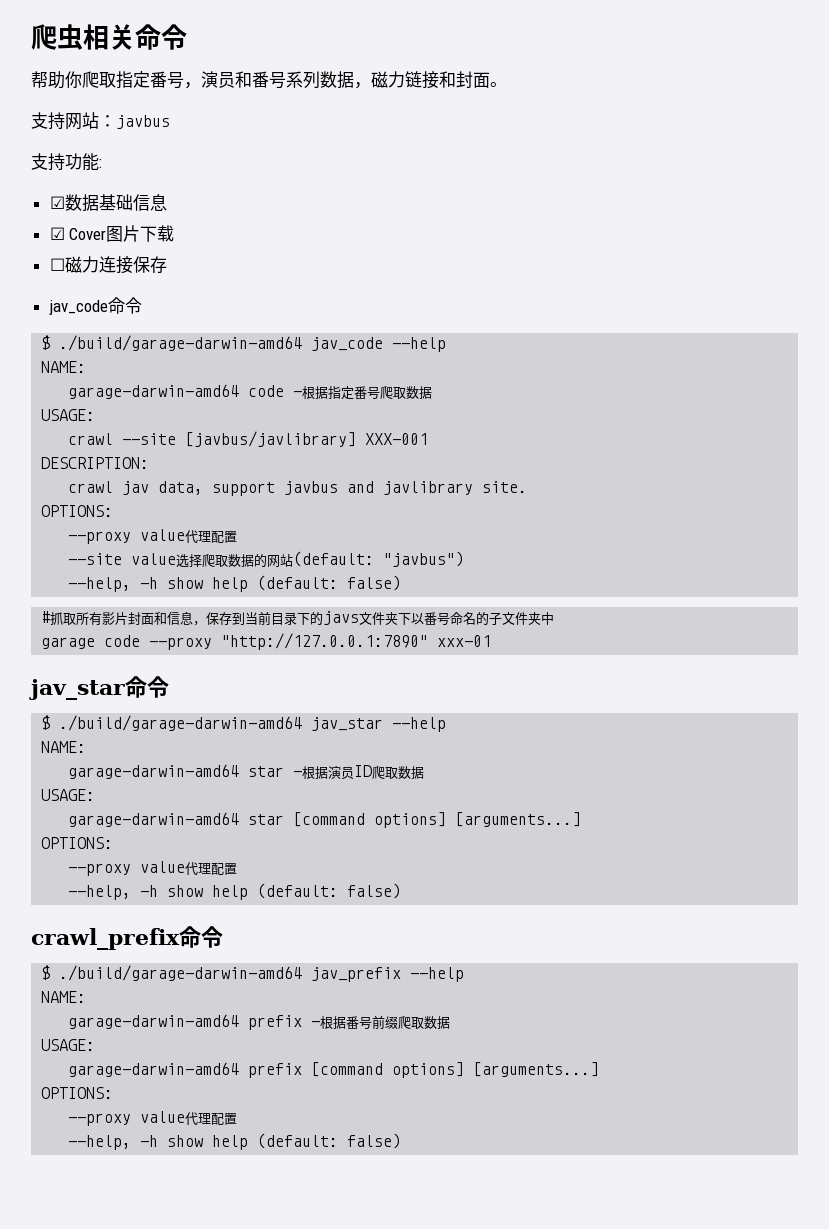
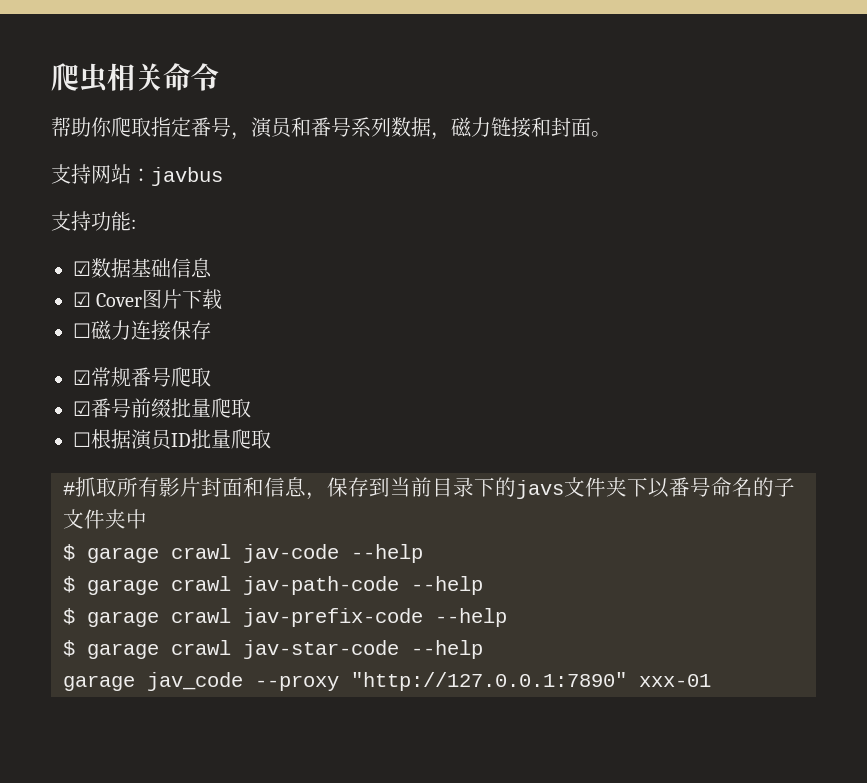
[48,297,142,315] [41,335,447,352] [41,361,87,373] [68,384,433,400] [41,409,96,421] [68,431,429,447] [41,457,150,469] [68,481,528,496] [41,505,114,517] [68,529,238,544] [68,551,465,568] [68,575,402,592] jav_code命令 // $ ./build/garage-darwin-amd64 jav_code --help // NAME: // garage-darwin-amd64 code -根据指定番号爬取数据 // USAGE: // crawl --site [javbus/javlibrary] XXX-001 // DESCRIPTION: // crawl jav data, support javbus and javlibrary site. // OPTIONS: // --proxy value代理配置 // --site value选择爬取数据的网站(default: "javbus") // --help, -h show help (default: false) -> [73,367,211,387] [73,398,251,418] [73,429,271,450] ☑常规番号爬取 // ☑番号前缀批量爬取 // ☐根据演员ID批量爬取
[41,633,492,650] [29,676,169,700] [41,715,447,732] [41,741,87,753] [68,764,425,779] [41,789,96,801] [68,812,582,828] [41,837,114,849] [68,861,238,876] [68,883,402,900] [31,926,223,950] [41,965,465,982] [41,991,87,1003] [68,1014,451,1030] [41,1039,96,1051] [68,1062,600,1078] [41,1087,114,1099] [68,1111,238,1126] [68,1133,402,1150] garage code --proxy "http://127.0.0.1:7890" xxx-01 // jav_star命令 // $ ./build/garage-darwin-amd64 jav_star --help // NAME: // garage-darwin-amd64 star -根据演员ID爬取数据 // USAGE: // garage-darwin-amd64 star [command options] [arguments...] // OPTIONS: // --proxy value代理配置 // --help, -h show help (default: false) // crawl_prefix命令 // $ ./build/garage-darwin-amd64 jav_prefix --help // NAME: // garage-darwin-amd64 prefix -根据番号前缀爬取数据 // USAGE: // garage-darwin-amd64 prefix [command options] [arguments...] // OPTIONS: // --proxy value代理配置 // --help, -h show help (default: false) -> [63,544,423,563] [63,576,483,595] [63,608,507,627] [63,640,483,659] [63,672,711,691] $ garage crawl jav-code --help // $ garage crawl jav-path-code --help // $ garage crawl jav-prefix-code --help // $ garage crawl jav-star-code --help // garage jav_code --proxy "http://127.0.0.1:7890" xxx-01

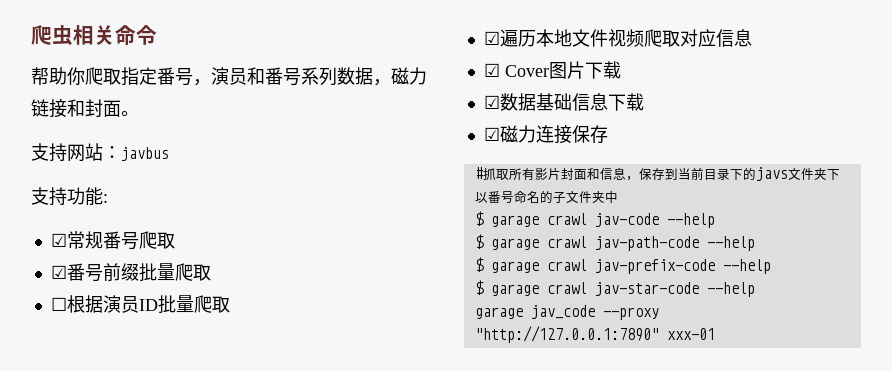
[73,258,212,278] [73,289,223,310] [73,320,211,341] // ☑数据基础信息 // ☑ Cover图片下载 // ☐磁力连接保存 -> (108, 198) none
(271, 439) none -> [483,29,752,47] [483,61,621,79] [483,93,644,111] [483,125,608,144] // ☑遍历本地文件视频爬取对应信息 // ☑ Cover图片下载 // ☑数据基础信息下载 // ☑磁力连接保存

